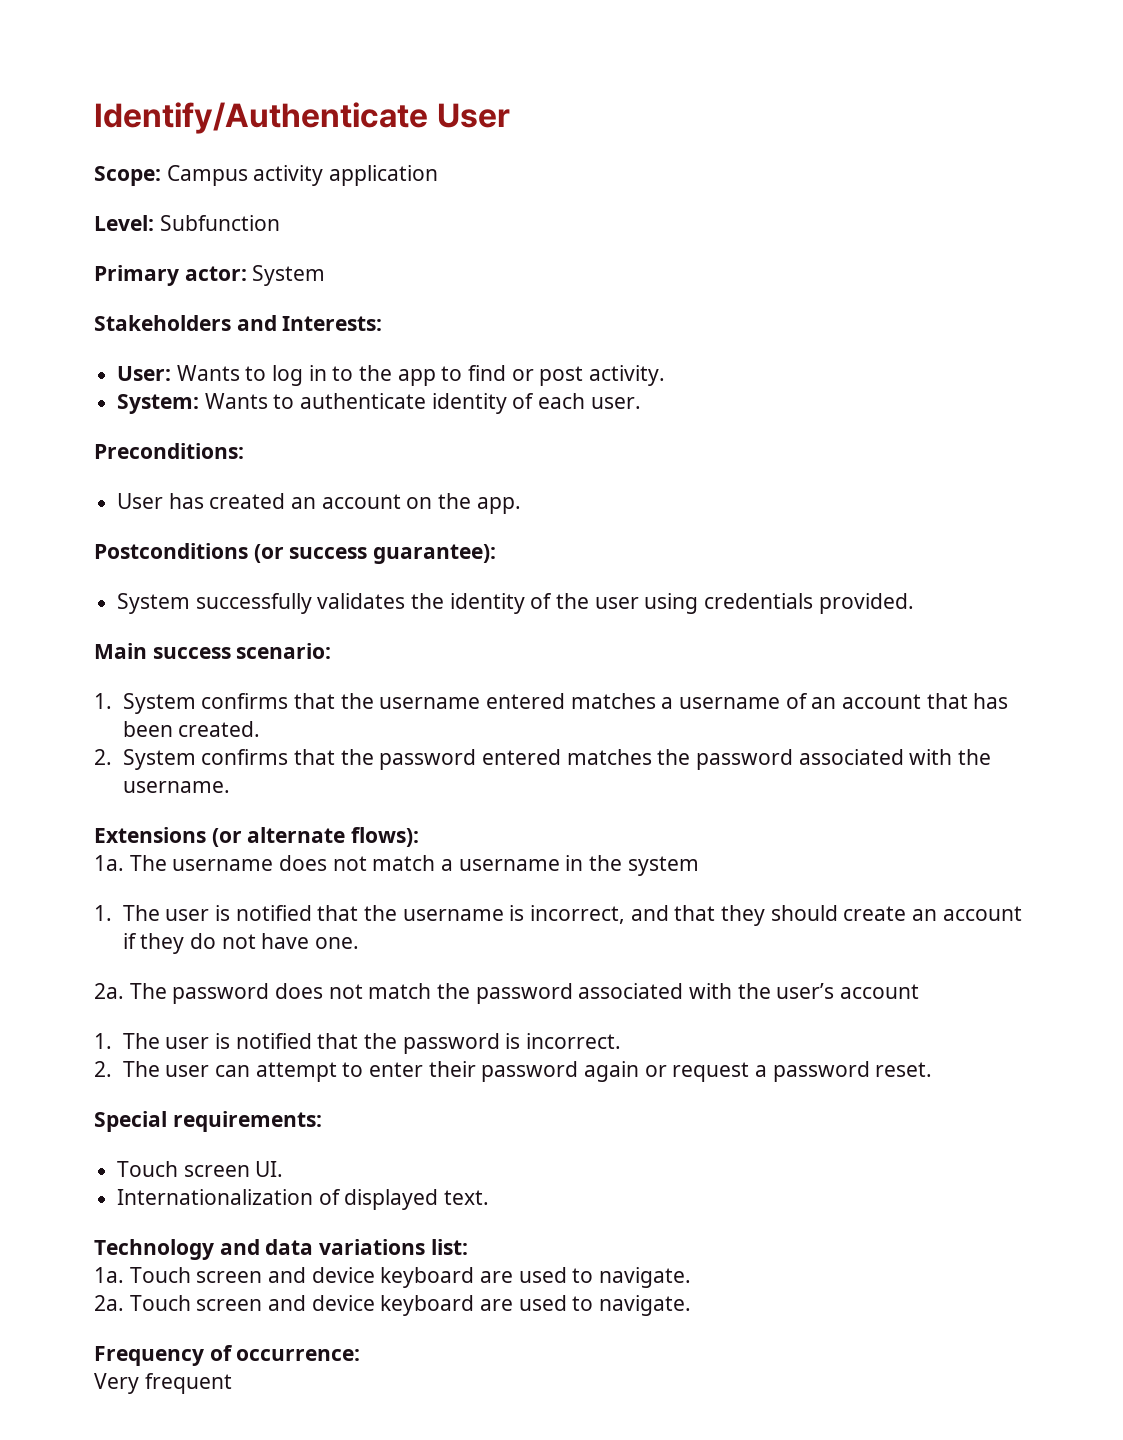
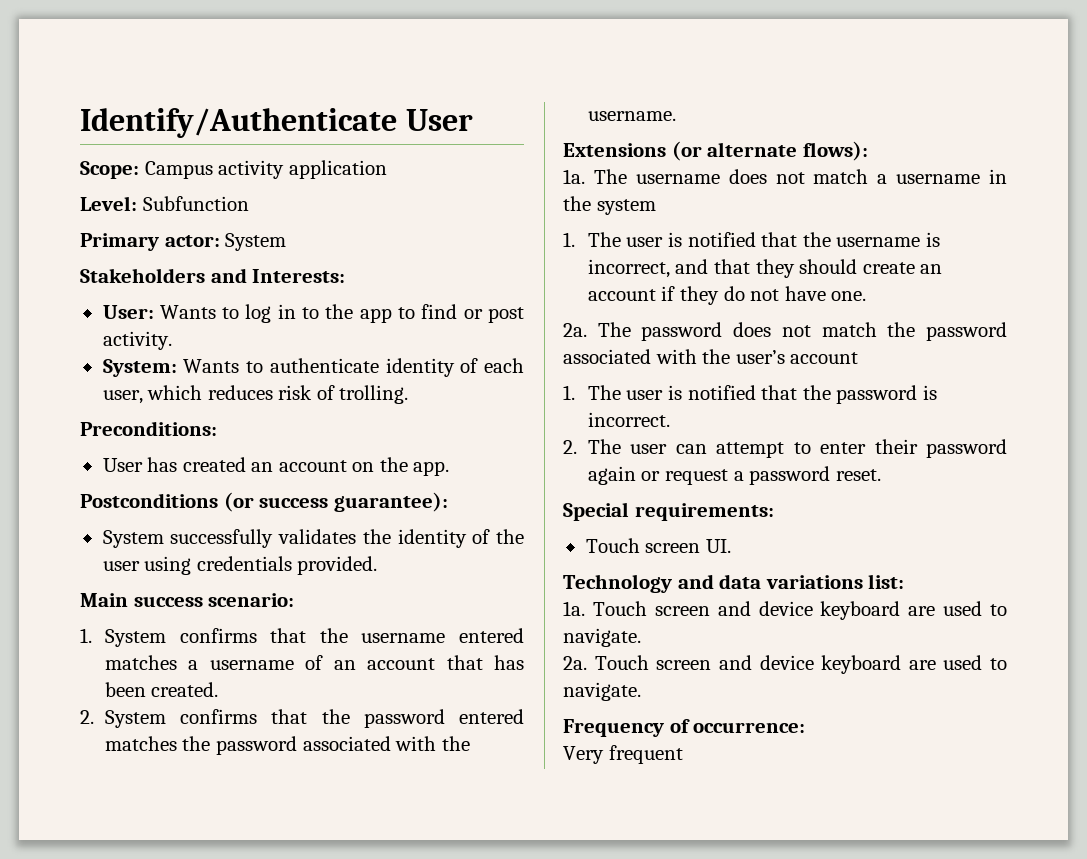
[590,397,641,409] user. -> [102,385,409,404] user, which reduces risk of trolling.
[117,1189,490,1210] // Internationalization of displayed text. -> (731, 546) none

